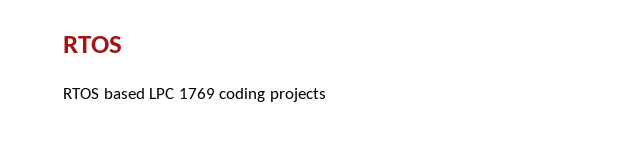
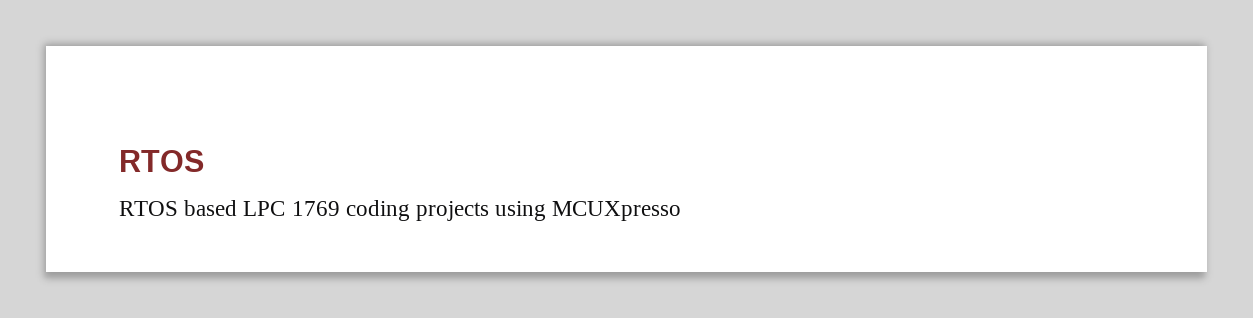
(326, 95) none -> [495,201,682,221] using MCUXpresso

